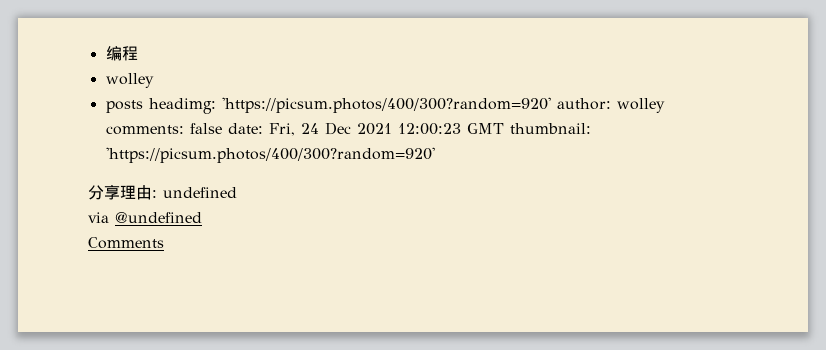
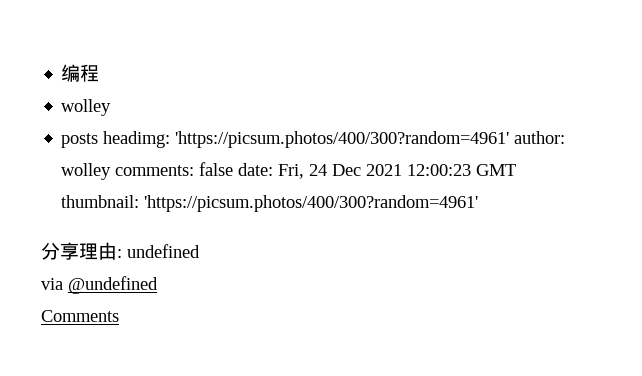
[221,97,551,113] 'https://picsum.photos/400/300?random=920' -> [175,131,510,148] 'https://picsum.photos/400/300?random=4961'
[105,147,435,163] 'https://picsum.photos/400/300?random=920' -> [144,195,479,212] 'https://picsum.photos/400/300?random=4961'

